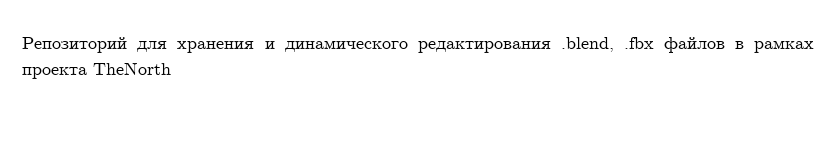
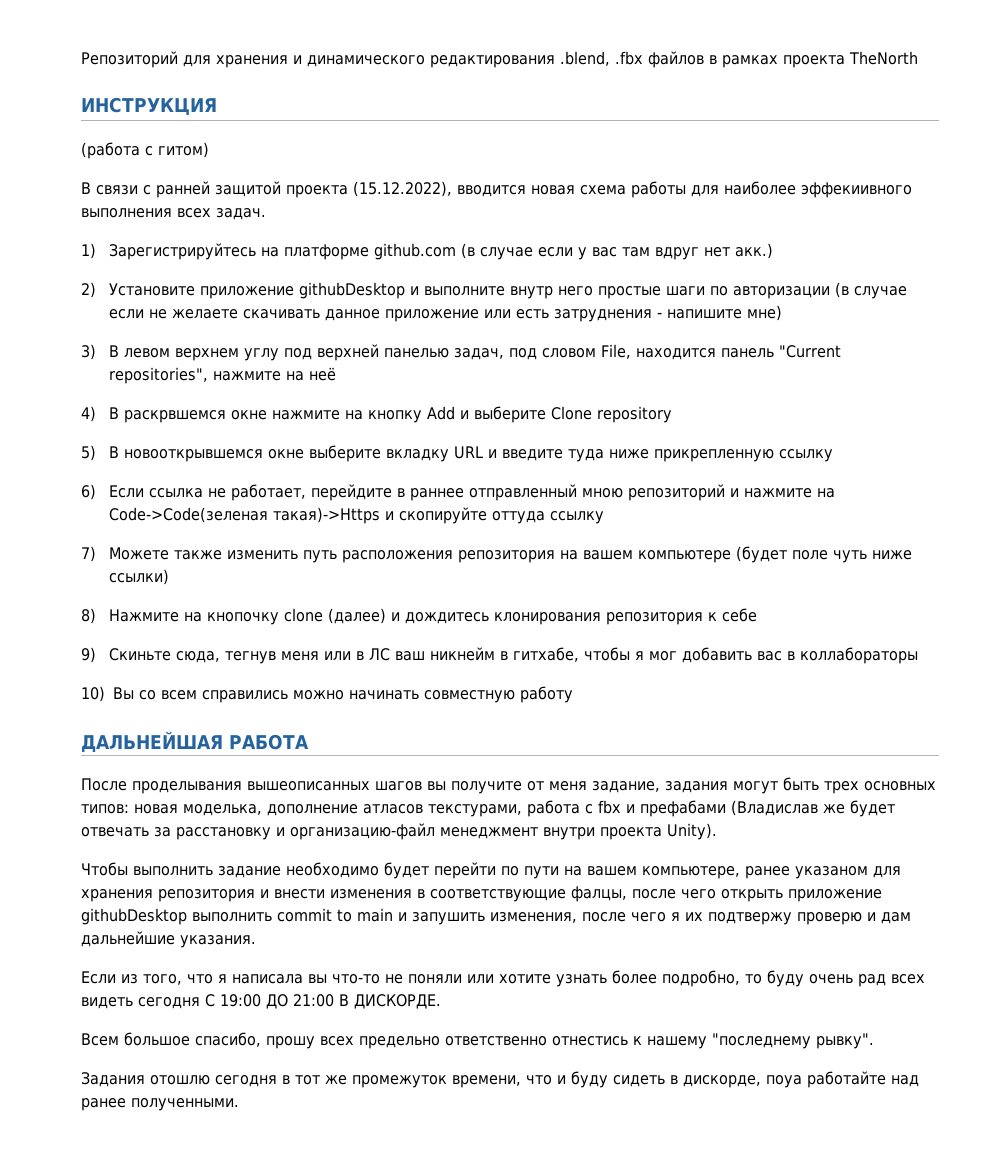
(171, 68) none -> [81,97,217,115] [81,142,209,159] [81,181,912,198] [81,208,266,220] [81,243,774,260] [81,282,908,299] [109,305,783,322] [81,344,842,361] [109,367,337,384] [81,406,673,423] [81,445,834,462] [81,484,836,501] [109,507,605,524] [81,546,913,563] [109,569,170,585] [81,608,758,625] [81,647,919,664] [81,686,573,703] [81,731,309,752] [81,777,936,794] [81,800,895,817] [81,823,717,840] [81,862,901,879] [81,886,882,902] [81,908,911,925] [81,931,256,948] [81,970,925,987] [81,994,441,1009] [81,1032,874,1049] [81,1071,919,1088] [81,1098,239,1111] // ИНСТРУКЦИЯ // (работа с гитом) // В связи с ранней защитой проекта (15.12.2022), вводится новая схема работы для наиболее эффекиивного выполнения всех задач. // 1) Зарегистрируйтесь на платформе github.com (в случае если у вас там вдруг нет акк.) // 2) Установите приложение githubDesktop и выполните внутр него простые шаги по авторизации (в случае если не желаете скачивать данное приложение или есть затруднения - напишите мне) // 3) В левом верхнем углу под верхней панелью задач, под словом File, находится панель "Current repositories", нажмите на неё // 4) В раскрвшемся окне нажмите на кнопку Add и выберите Clone repository // 5) В новооткрывшемся окне выберите вкладку URL и введите туда ниже прикрепленную ссылку // 6) Если ссылка не работает, перейдите в раннее отправленный мною репозиторий и нажмите на Code->Code(зеленая такая)->Https и скопируйте оттуда ссылку // 7) Можете также изменить путь расположения репозитория на вашем компьютере (будет поле чуть ниже ссылки) // 8) Нажмите на кнопочку clone (далее) и дождитесь клонирования репозитория к себе // 9) Скиньте сюда, тегнув меня или в ЛС ваш никнейм в гитхабе, чтобы я мог добавить вас в коллабораторы // 10) Вы со всем справились можно начинать совместную работу // ДАЛЬНЕЙШАЯ РАБОТА // После проделывания вышеописанных шагов вы получите от меня задание, задания могут быть трех основных типов: новая моделька, дополнение атласов текстурами, работа с fbx и префабами (Владислав же будет отвечать за расстановку и организацию-файл менеджмент внутри проекта Unity). // Чтобы выполнить задание необходимо будет перейти по пути на вашем компьютере, ранее указаном для хранения репозитория и внести изменения в соответствующие фалцы, после чего открыть приложение githubDesktop выполнить commit to main и запушить изменения, после чего я их подтвержу проверю и дам дальнейшие указания. // Если из того, что я написала вы что-то не поняли или хотите узнать более подробно, то буду очень рад всех видеть сегодня С 19:00 ДО 21:00 В ДИСКОРДЕ. // Всем большое спасибо, прошу всех предельно ответственно отнестись к нашему "последнему рывку". // Задания отошлю сегодня в тот же промежуток времени, что и буду сидеть в дискорде, поуа работайте над ранее полученными.

